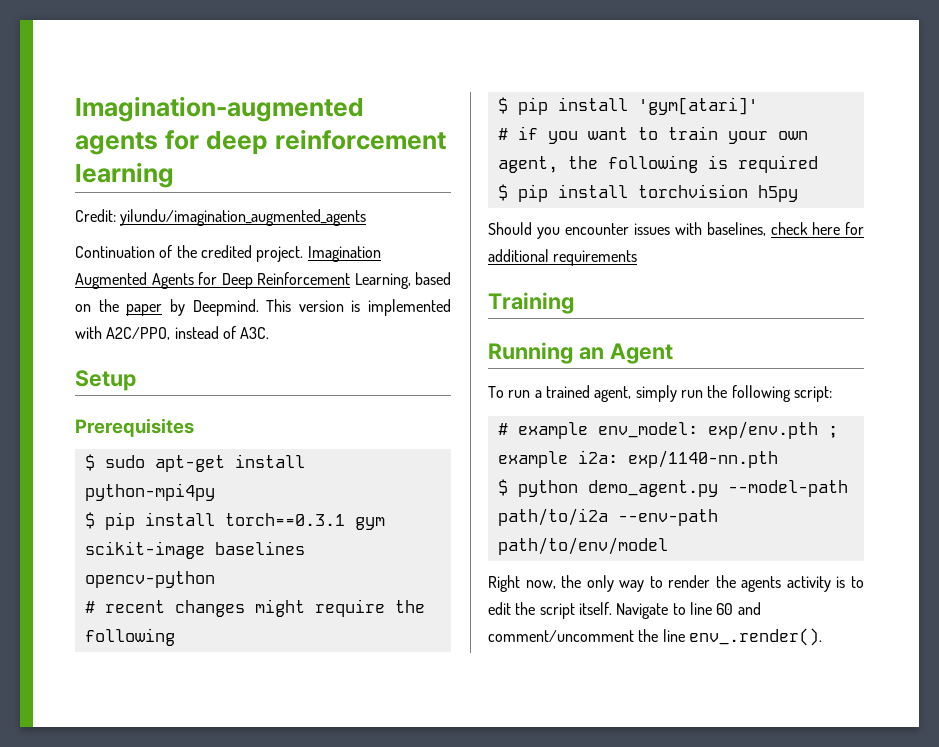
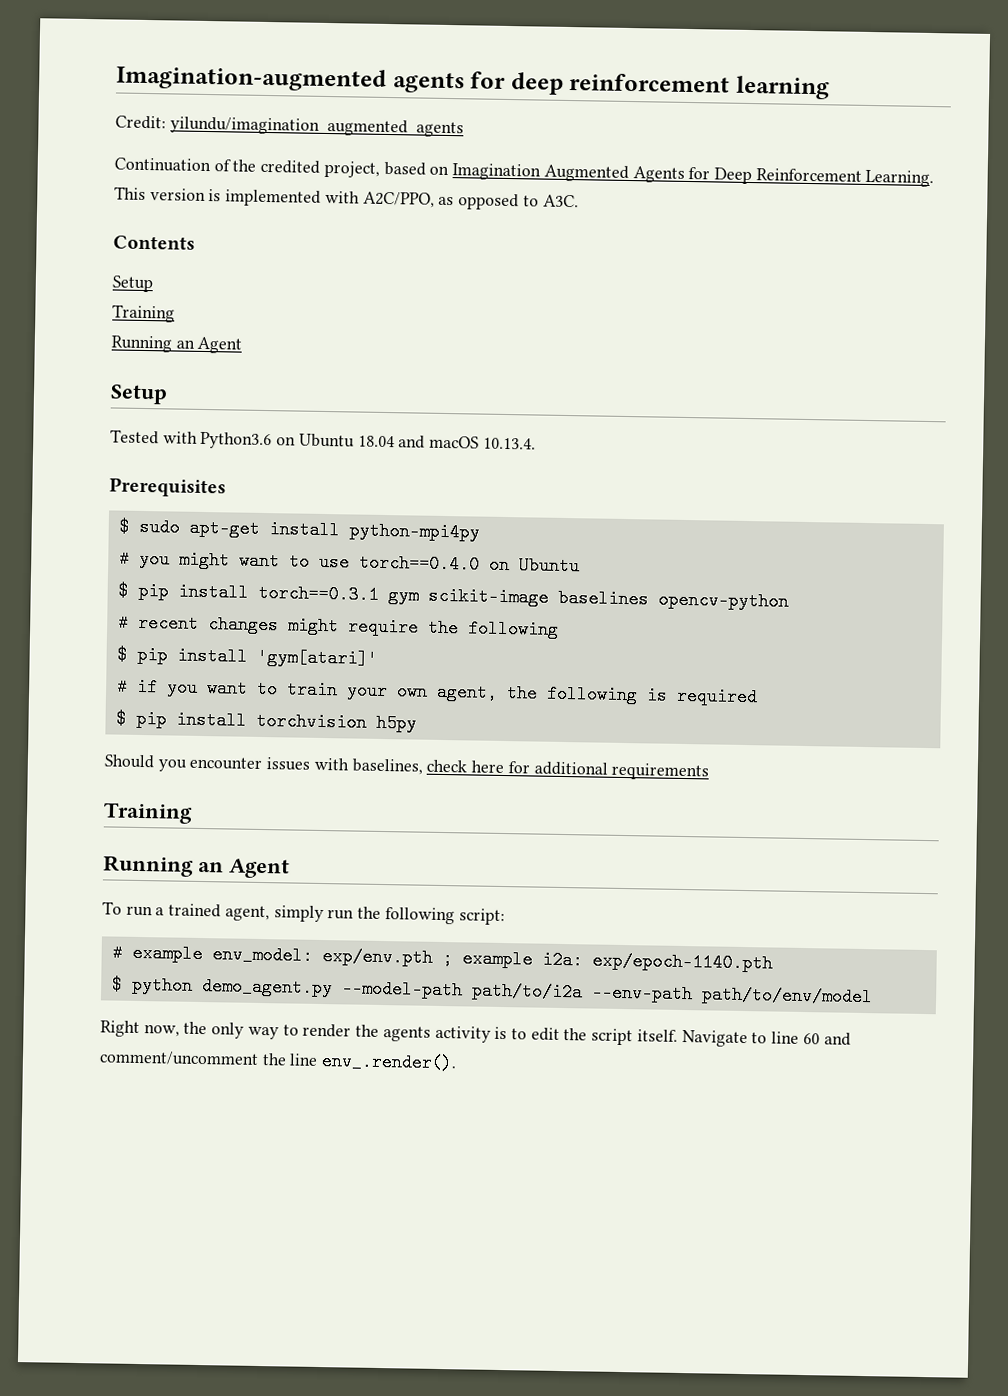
[256,246,304,262] project. -> [323,160,450,178] project, based on
[354,272,451,289] [75,299,259,316] Learning, based on the paper by Deepmind. -> [865,169,935,188] Learning.
[174,326,236,339] instead of -> [438,193,539,211] as opposed to
[75,370,136,391] // Setup -> [113,235,195,250] [112,275,153,293] [112,304,175,323] [111,335,243,354] [110,384,168,405] [110,429,536,450] // Contents // Setup // Training // Running an Agent // Setup // Tested with Python3.6 on Ubuntu 18.04 and macOS 10.13.4.
(215, 492) none -> [118,549,580,576] // # you might want to use torch==0.4.0 on Ubuntu
[627,450,778,468] exp/1140-nn.pth -> [591,951,773,973] exp/epoch-1140.pth

